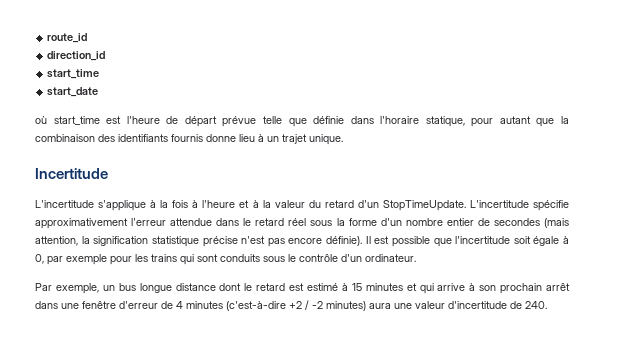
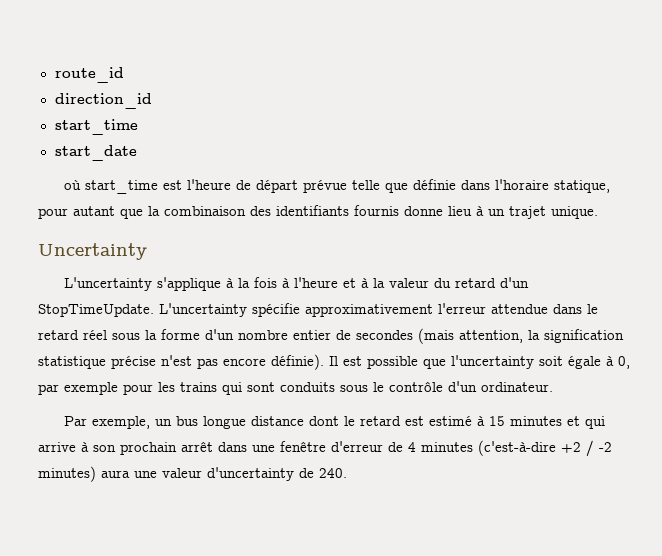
[35,168,108,179] [35,200,94,208] Incertitude // L'incertitude -> [38,243,147,260] [64,277,153,291] Uncertainty // L'uncertainty
[469,200,529,208] L'incertitude -> [159,303,247,317] L'uncertainty
[455,236,511,244] l'incertitude -> [451,355,534,369] l'uncertainty
[448,301,507,309] d'incertitude -> [207,467,294,481] d'uncertainty

